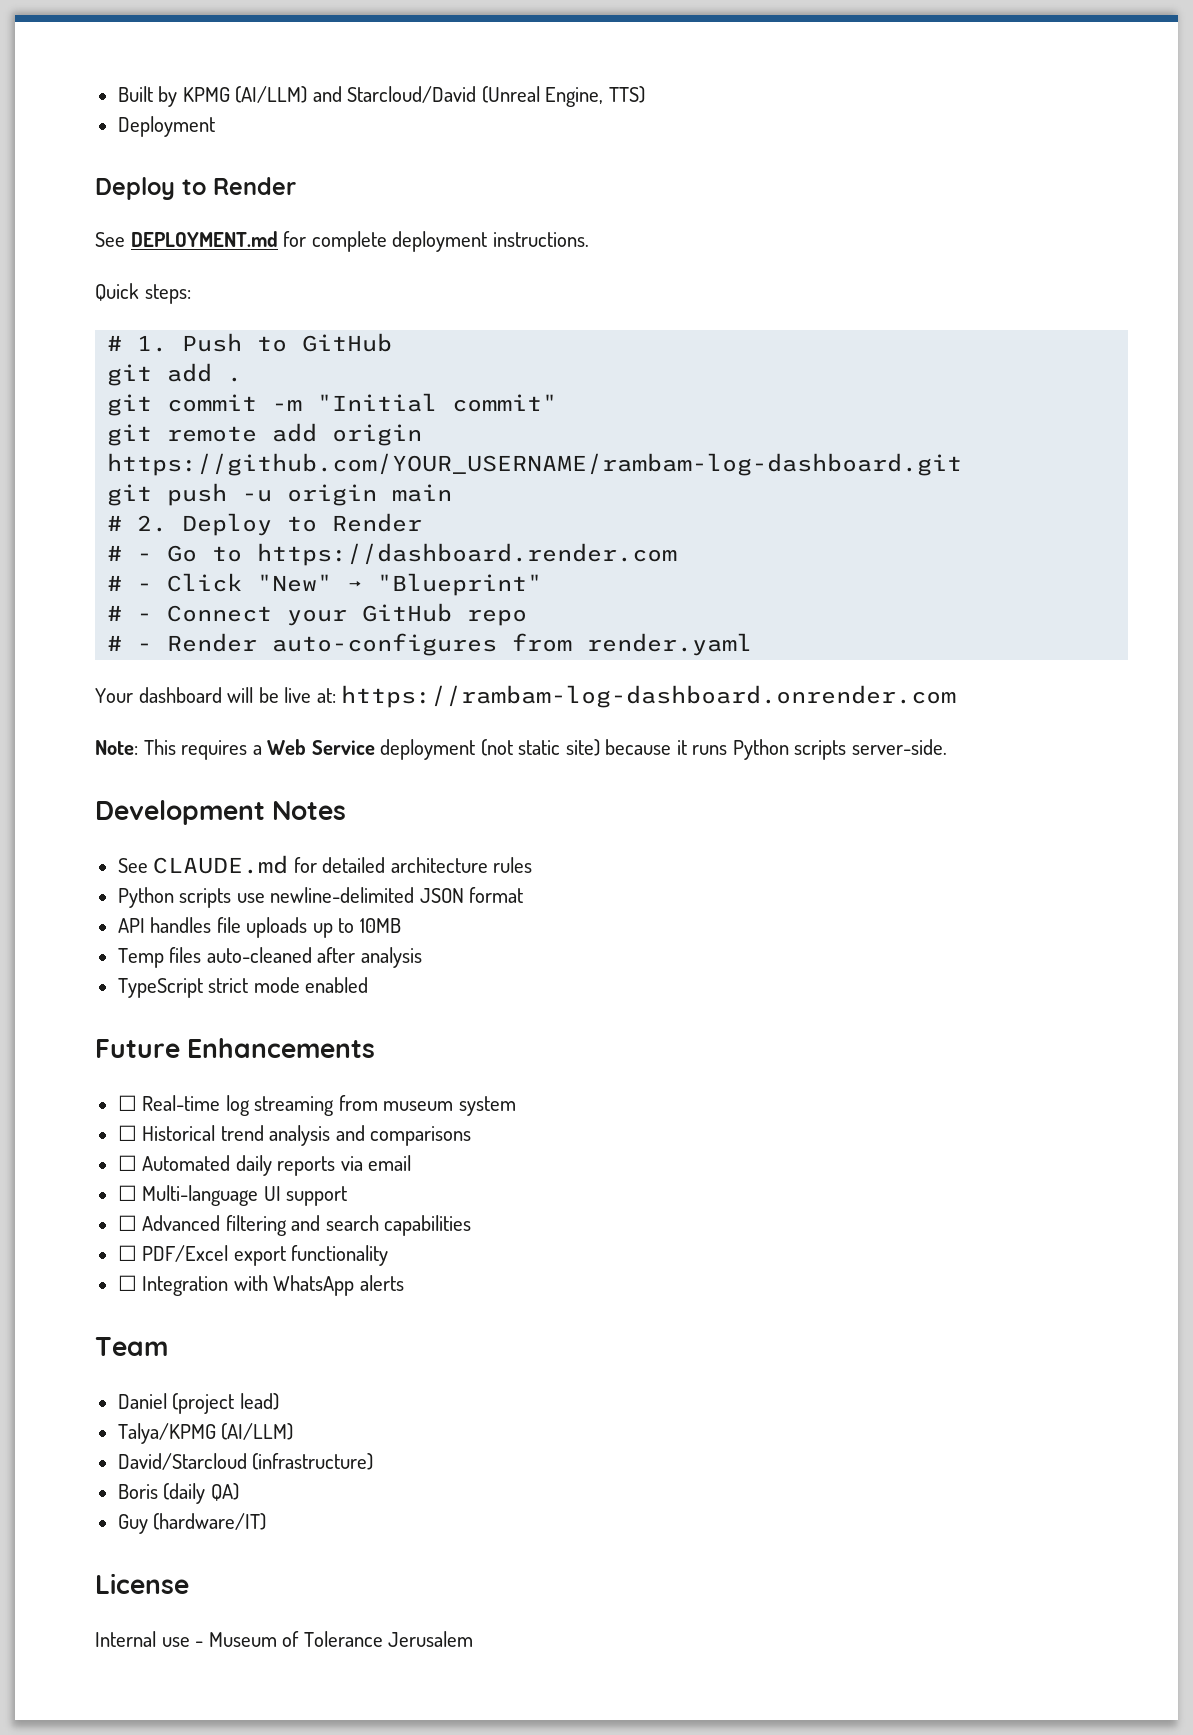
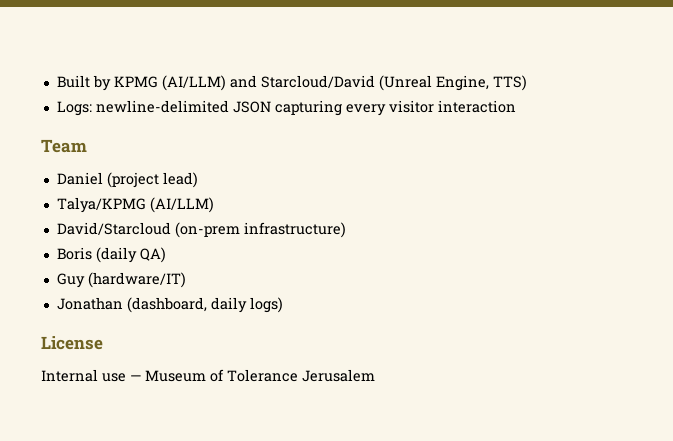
[117,116,215,137] [95,177,296,200] [95,231,589,252] [95,283,191,304] [107,333,393,352] [107,363,243,386] [107,393,558,416] [107,423,423,446] [107,453,963,476] [107,483,453,506] [107,513,423,536] [107,543,678,566] [107,573,543,596] [107,603,528,626] [107,633,753,656] [95,685,957,708] [95,739,948,760] [95,800,347,825] [117,855,533,874] [117,887,524,908] [117,917,401,938] [117,947,422,968] [117,977,369,998] [95,1038,376,1058] [117,1095,516,1116] [117,1125,472,1146] [117,1155,412,1176] [117,1185,348,1206] [117,1215,472,1236] [117,1245,389,1266] [117,1275,404,1296] Deployment // Deploy to Render // See DEPLOYMENT.md for complete deployment instructions. // Quick steps: // # 1. Push to GitHub // git add . // git commit -m "Initial commit" // git remote add origin https://github.com/YOUR_USERNAME/rambam-log-dashboard.git // git push -u origin main // # 2. Deploy to Render // # - Go to https://dashboard.render.com // # - Click "New" → "Blueprint" // # - Connect your GitHub repo // # - Render auto-configures from render.yaml // Your dashboard will be live at: https://rambam-log-dashboard.onrender.com // Note: This requires a Web Service deployment (not static site) because it runs Python scripts server-side. // Development Notes // See CLAUDE.md for detailed architecture rules // Python scripts use newline-delimited JSON format // API handles file uploads up to 10MB // Temp files auto-cleaned after analysis // TypeScript strict mode enabled // Future Enhancements // ☐ Real-time log streaming from museum system // ☐ Historical trend analysis and comparisons // ☐ Automated daily reports via email // ☐ Multi-language UI support // ☐ Advanced filtering and search capabilities // ☐ PDF/Excel export functionality // ☐ Integration with WhatsApp alerts -> [56,100,516,116] Logs: newline-delimited JSON capturing every visitor interaction
[252,1453,374,1470] (infrastructure) -> [174,222,346,238] (on-prem infrastructure)
(267, 1521) none -> [56,297,283,313] // Jonathan (dashboard, daily logs)
[195,1641,204,1647] - -> [130,375,141,381] —

